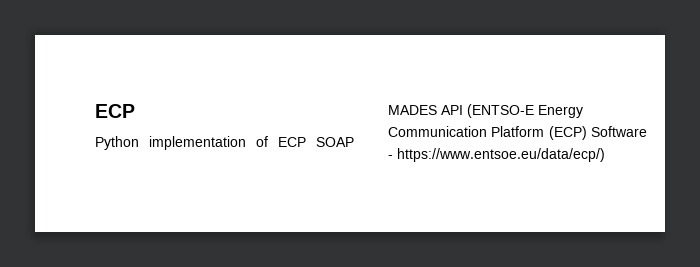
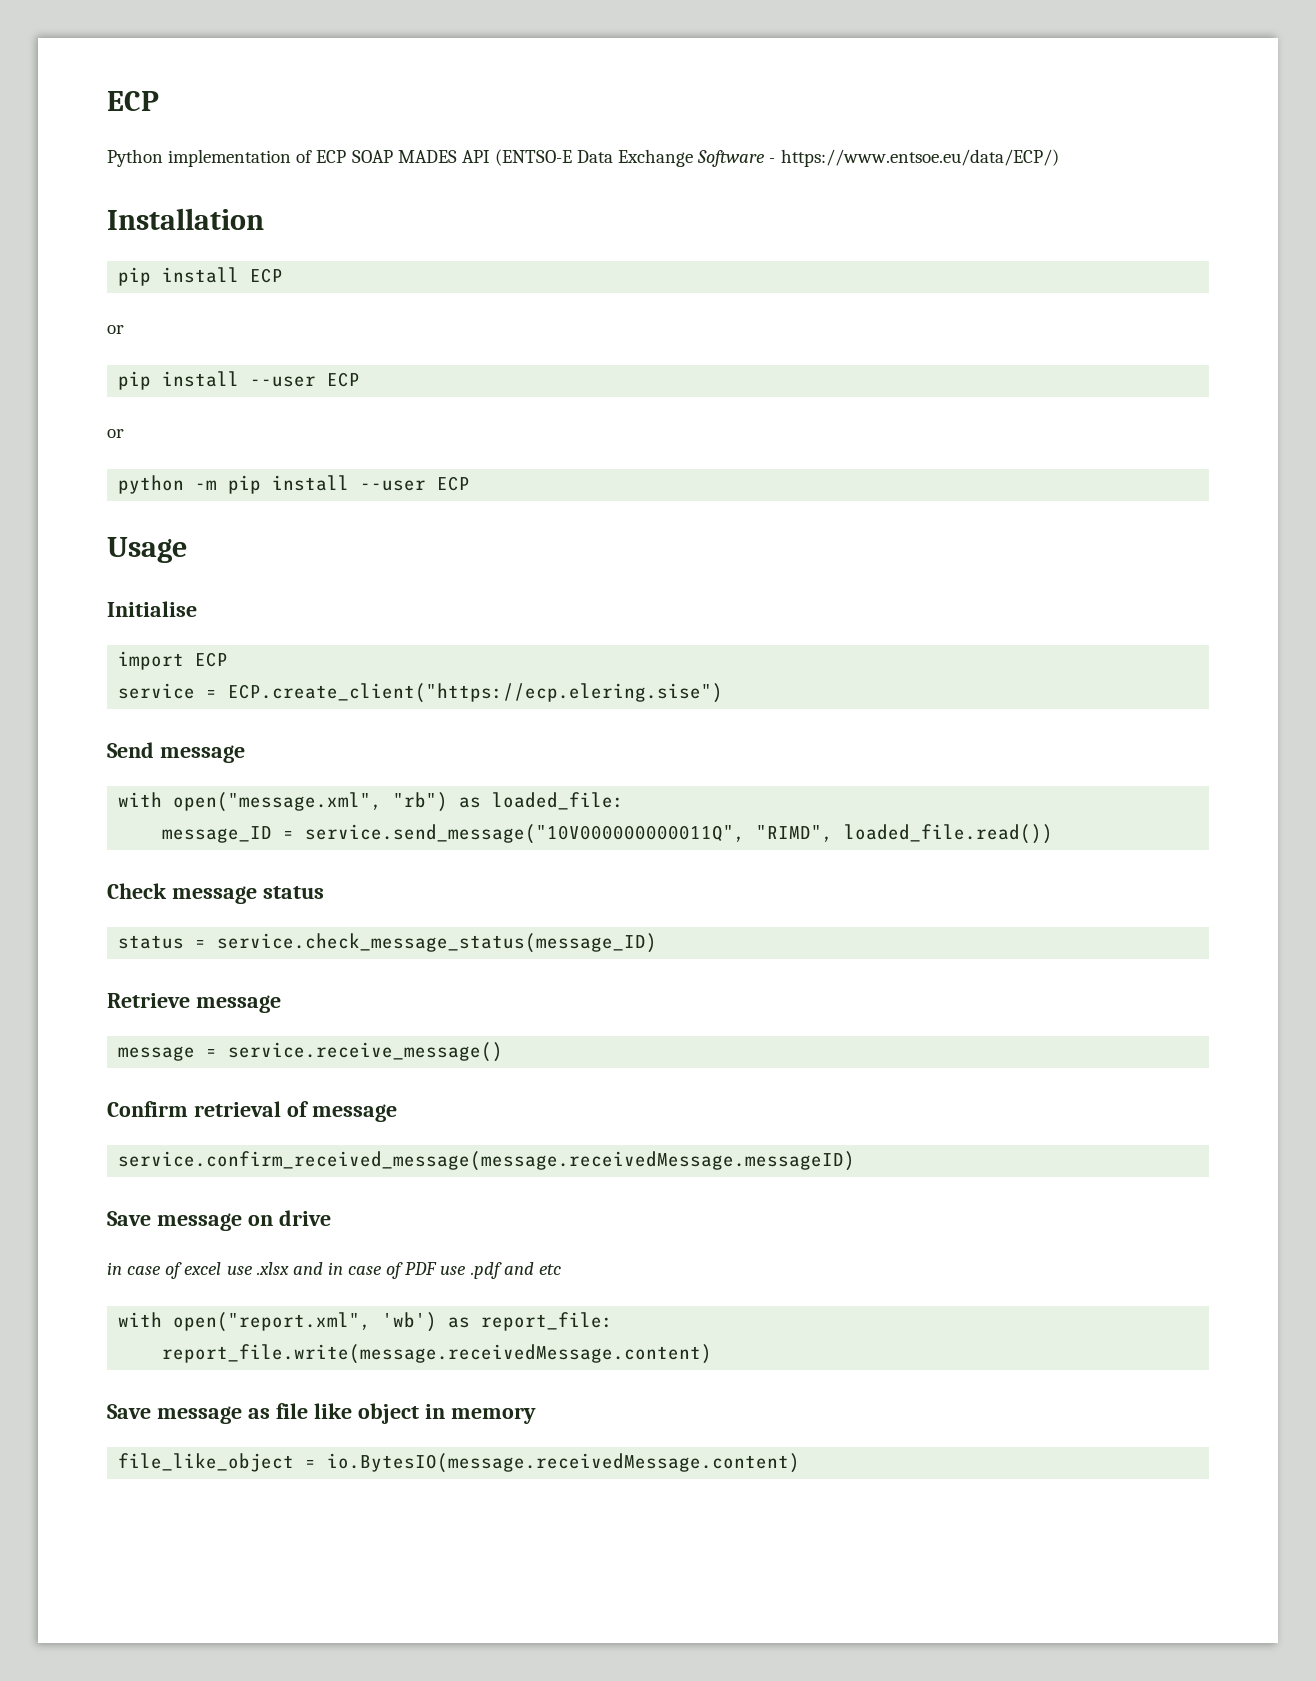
[538,105,583,118] [388,126,647,140] [388,148,605,162] Energy Communication Platform (ECP) Software - https://www.entsoe.eu/data/ecp/) -> [577,149,1059,167] [107,208,264,230] [118,267,284,286] [107,325,124,334] [118,371,361,390] [107,429,124,438] [118,475,471,494] [107,537,187,563] [107,601,197,617] [118,651,229,670] [118,683,724,703] [107,742,245,763] [118,792,625,812] [162,824,1054,844] [107,883,324,904] [118,933,658,953] [107,993,281,1013] [118,1042,504,1062] [107,1101,397,1122] [118,1151,856,1171] [107,1210,331,1231] [107,1262,561,1279] [118,1312,614,1332] [162,1344,713,1364] [107,1403,536,1424] [118,1453,801,1473] Data Exchange Software - https://www.entsoe.eu/data/ECP/) // Installation // pip install ECP // or // pip install --user ECP // or // python -m pip install --user ECP // Usage // Initialise // import ECP // service = ECP.create_client("https://ecp.elering.sise") // Send message // with open("message.xml", "rb") as loaded_file: // message_ID = service.send_message("10V000000000011Q", "RIMD", loaded_file.read()) // Check message status // status = service.check_message_status(message_ID) // Retrieve message // message = service.receive_message() // Confirm retrieval of message // service.confirm_received_message(message.receivedMessage.messageID) // Save message on drive // in case of excel use .xlsx and in case of PDF use .pdf and etc // with open("report.xml", 'wb') as report_file: // report_file.write(message.receivedMessage.content) // Save message as file like object in memory // file_like_object = io.BytesIO(message.receivedMessage.content)

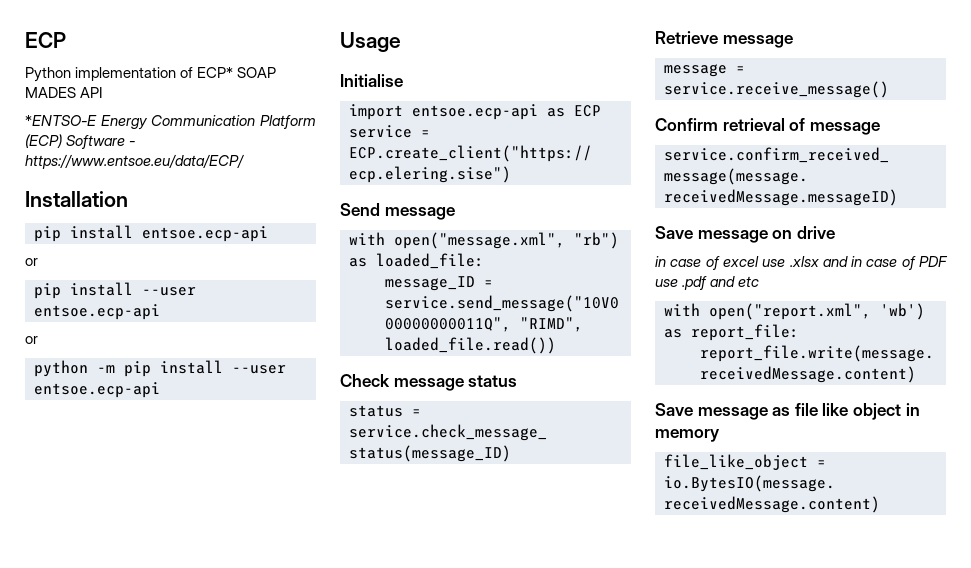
[316,150,347,163] ECP -> [197,67,234,78] ECP*
[494,149,694,167] (ENTSO-E Data Exchange -> [25,115,316,130] [25,134,62,148] // *ENTSO-E Energy Communication Platform (ECP)
[780,149,1059,167] https://www.entsoe.eu/data/ECP/) -> [25,154,245,169] https://www.entsoe.eu/data/ECP/
[250,268,284,283] ECP -> [142,226,268,242] entsoe.ecp-api
[327,372,361,387] ECP -> [34,304,160,320] entsoe.ecp-api
[437,476,471,491] ECP -> [34,382,160,398] entsoe.ecp-api
(185, 660) none -> [412,104,565,120] entsoe.ecp-api as

